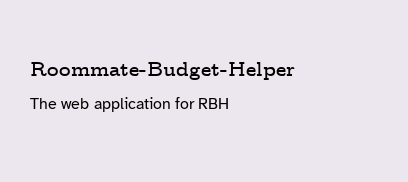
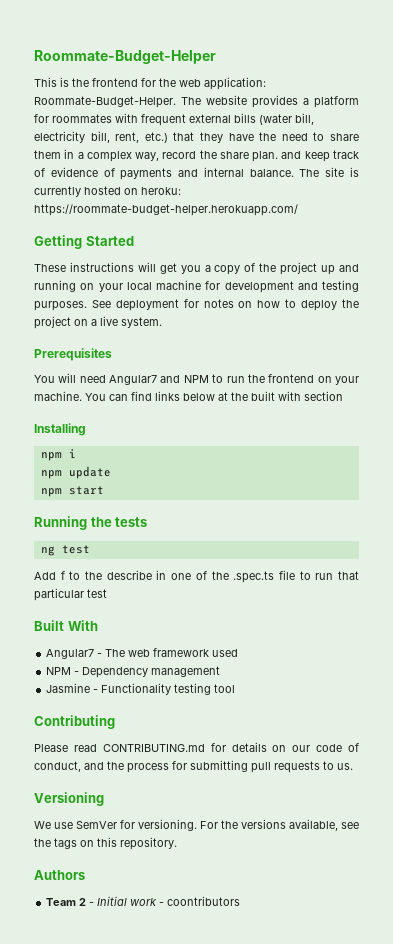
[30,97,230,112] The web application for RBH -> [34,77,266,90] [34,95,359,108] [34,113,314,126] [34,131,359,143] [34,149,359,162] [34,167,359,180] [34,186,181,197] [34,204,298,216] [34,235,134,249] [34,262,359,275] [34,280,359,293] [34,299,359,311] [34,316,162,329] [34,348,112,361] [34,373,360,385] [34,391,343,401] [34,423,86,436] [40,449,76,461] [40,466,111,479] [40,486,104,497] [34,516,148,530] [40,545,90,556] [34,570,359,583] [34,588,107,601] [34,620,98,631] [46,648,239,659] [46,666,221,678] [46,683,236,695] [34,715,115,729] [34,742,359,752] [34,760,353,773] [34,792,104,806] [34,819,359,831] [34,837,177,850] [34,870,85,880] [46,896,241,906] This is the frontend for the web application: Roommate-Budget-Helper. The website provides a platform for roommates with frequent external bills (water bill, electricity bill, rent, etc.) that they have the need to share them in a complex way, record the share plan. and keep track of evidence of payments and internal balance. The site is currently hosted on heroku: https://roommate-budget-helper.herokuapp.com/ // Getting Started // These instructions will get you a copy of the project up and running on your local machine for development and testing purposes. See deployment for notes on how to deploy the project on a live system. // Prerequisites // You will need Angular7 and NPM to run the frontend on your machine. You can find links below at the built with section // Installing // npm i // npm update // npm start // Running the tests // ng test // Add f to the describe in one of the .spec.ts file to run that particular test // Built With // Angular7 - The web framework used // NPM - Dependency management // Jasmine - Functionality testing tool // Contributing // Please read CONTRIBUTING.md for details on our code of conduct, and the process for submitting pull requests to us. // Versioning // We use SemVer for versioning. For the versions available, see the tags on this repository. // Authors // Team 2 - Initial work - coontributors

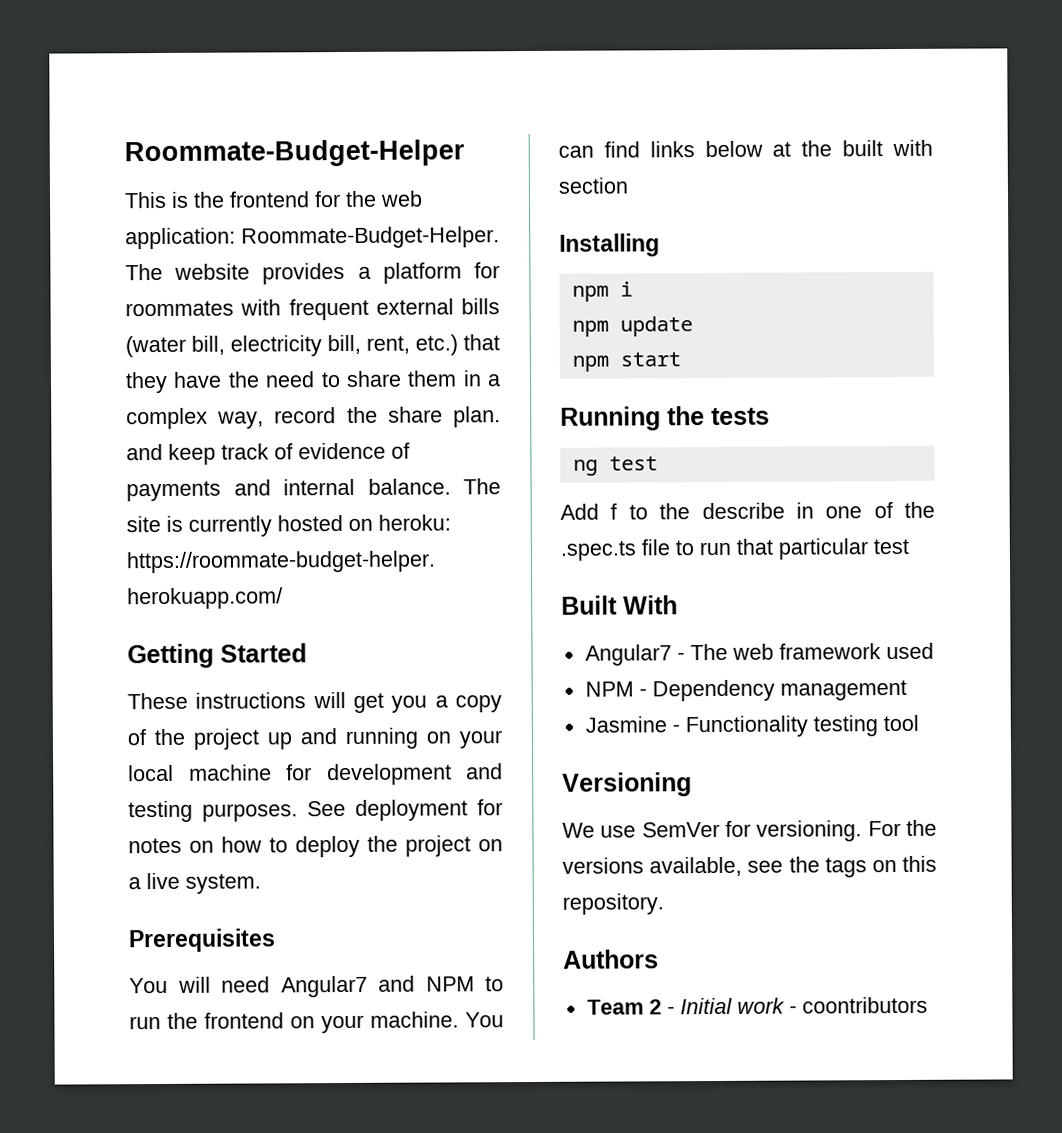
[34,715,115,729] [34,742,359,752] [34,760,353,773] // Contributing // Please read CONTRIBUTING.md for details on our code of conduct, and the process for submitting pull requests to us. -> (919, 723) none

